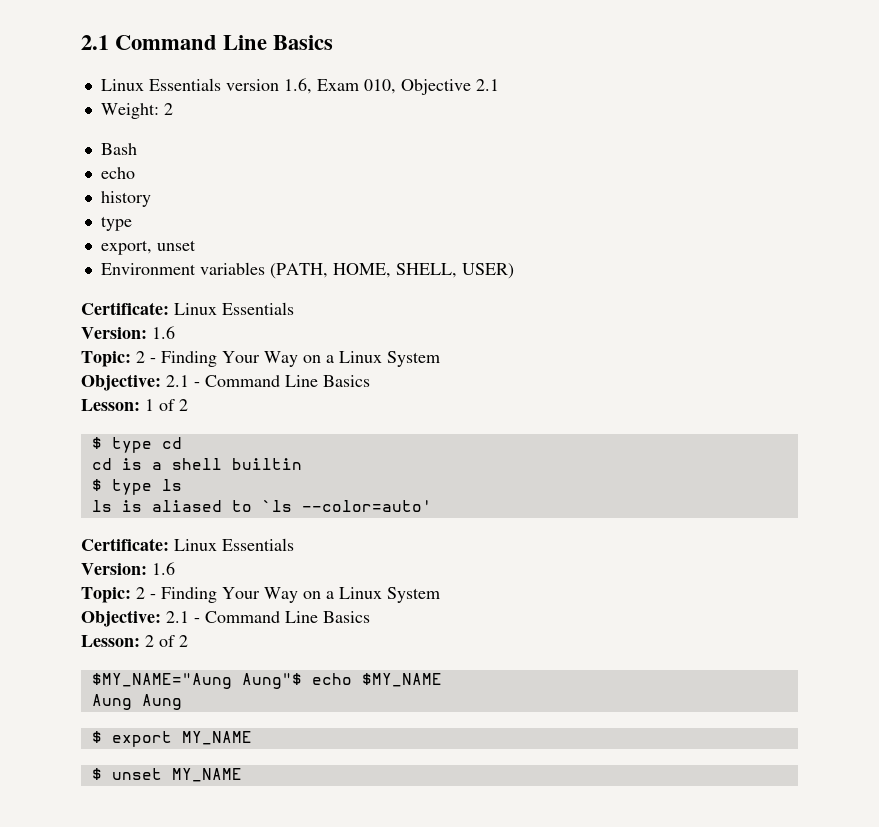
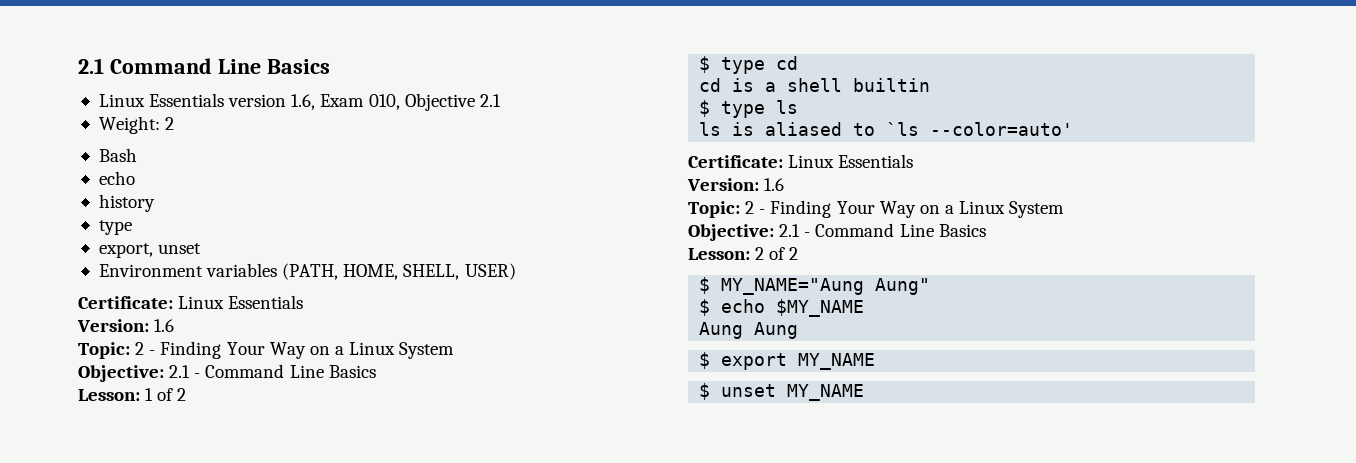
[91,673,302,689] $MY_NAME="Aung Aung"$ -> [699,277,931,295] [699,299,711,316] $ MY_NAME="Aung Aung" // $

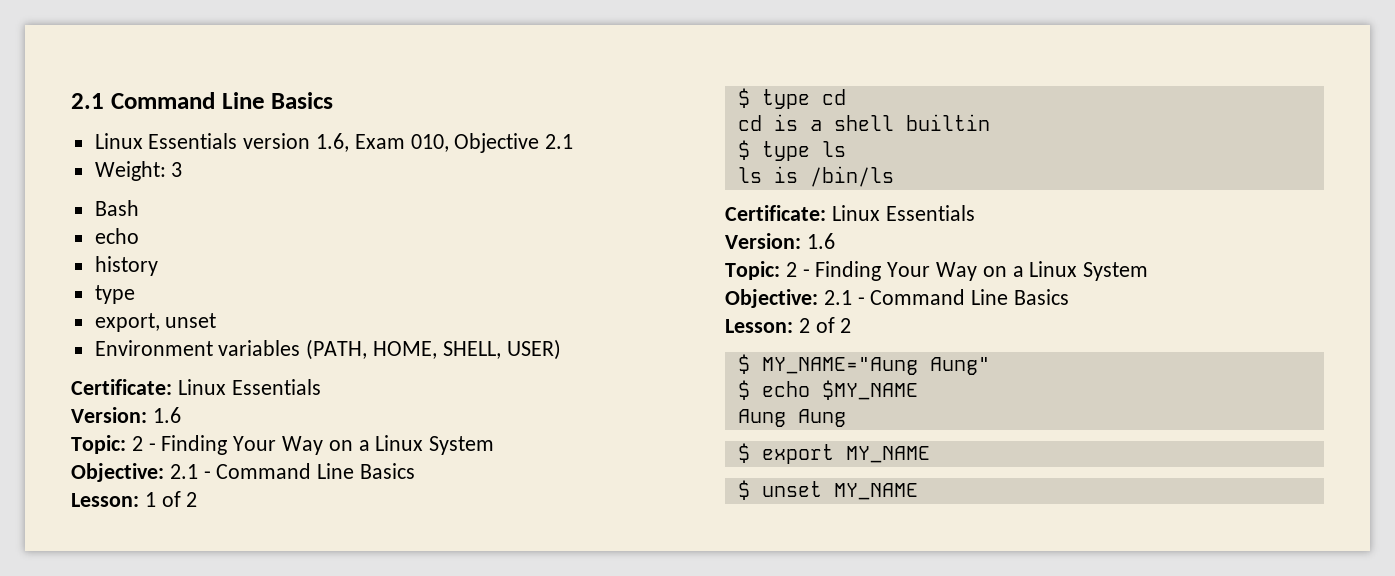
[165,117,175,130] 2 -> [171,162,183,177] 3
[765,122,1074,136] aliased to `ls --color=auto' -> [809,166,894,187] /bin/ls

